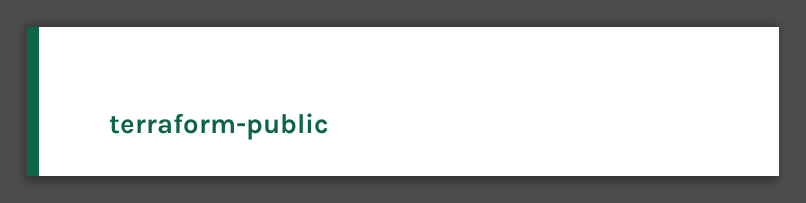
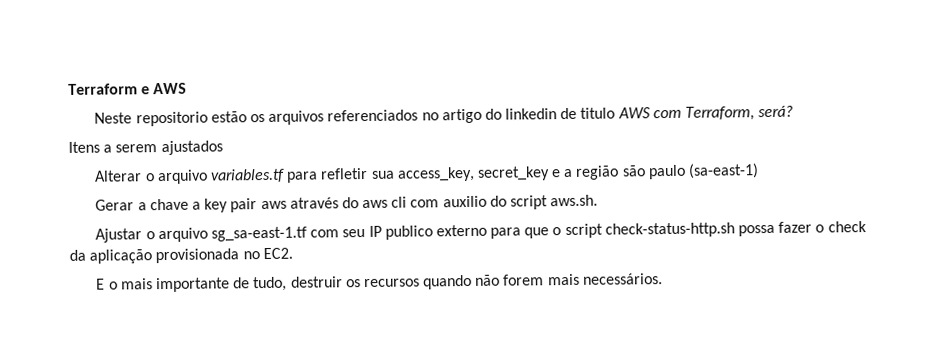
[109,113,329,140] terraform-public -> [68,82,188,95] [94,105,794,127] [68,140,223,156] [94,163,760,185] [95,194,599,213] [95,221,867,243] [69,247,293,264] [96,273,663,293] Terraform e AWS // Neste repositorio estão os arquivos referenciados no artigo do linkedin de titulo AWS com Terraform, será? // Itens a serem ajustados // Alterar o arquivo variables.tf para refletir sua access_key, secret_key e a região são paulo (sa-east-1) // Gerar a chave a key pair aws através do aws cli com auxilio do script aws.sh. // Ajustar o arquivo sg_sa-east-1.tf com seu IP publico externo para que o script check-status-http.sh possa fazer o check da aplicação provisionada no EC2. // E o mais importante de tudo, destruir os recursos quando não forem mais necessários.

